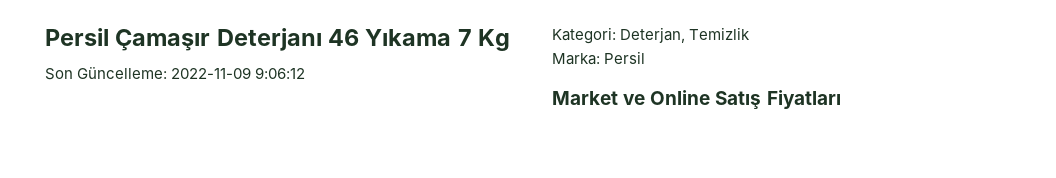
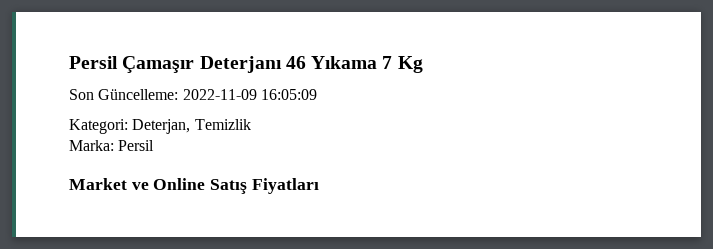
[255,67,306,79] 9:06:12 -> [260,89,317,100] 16:05:09

